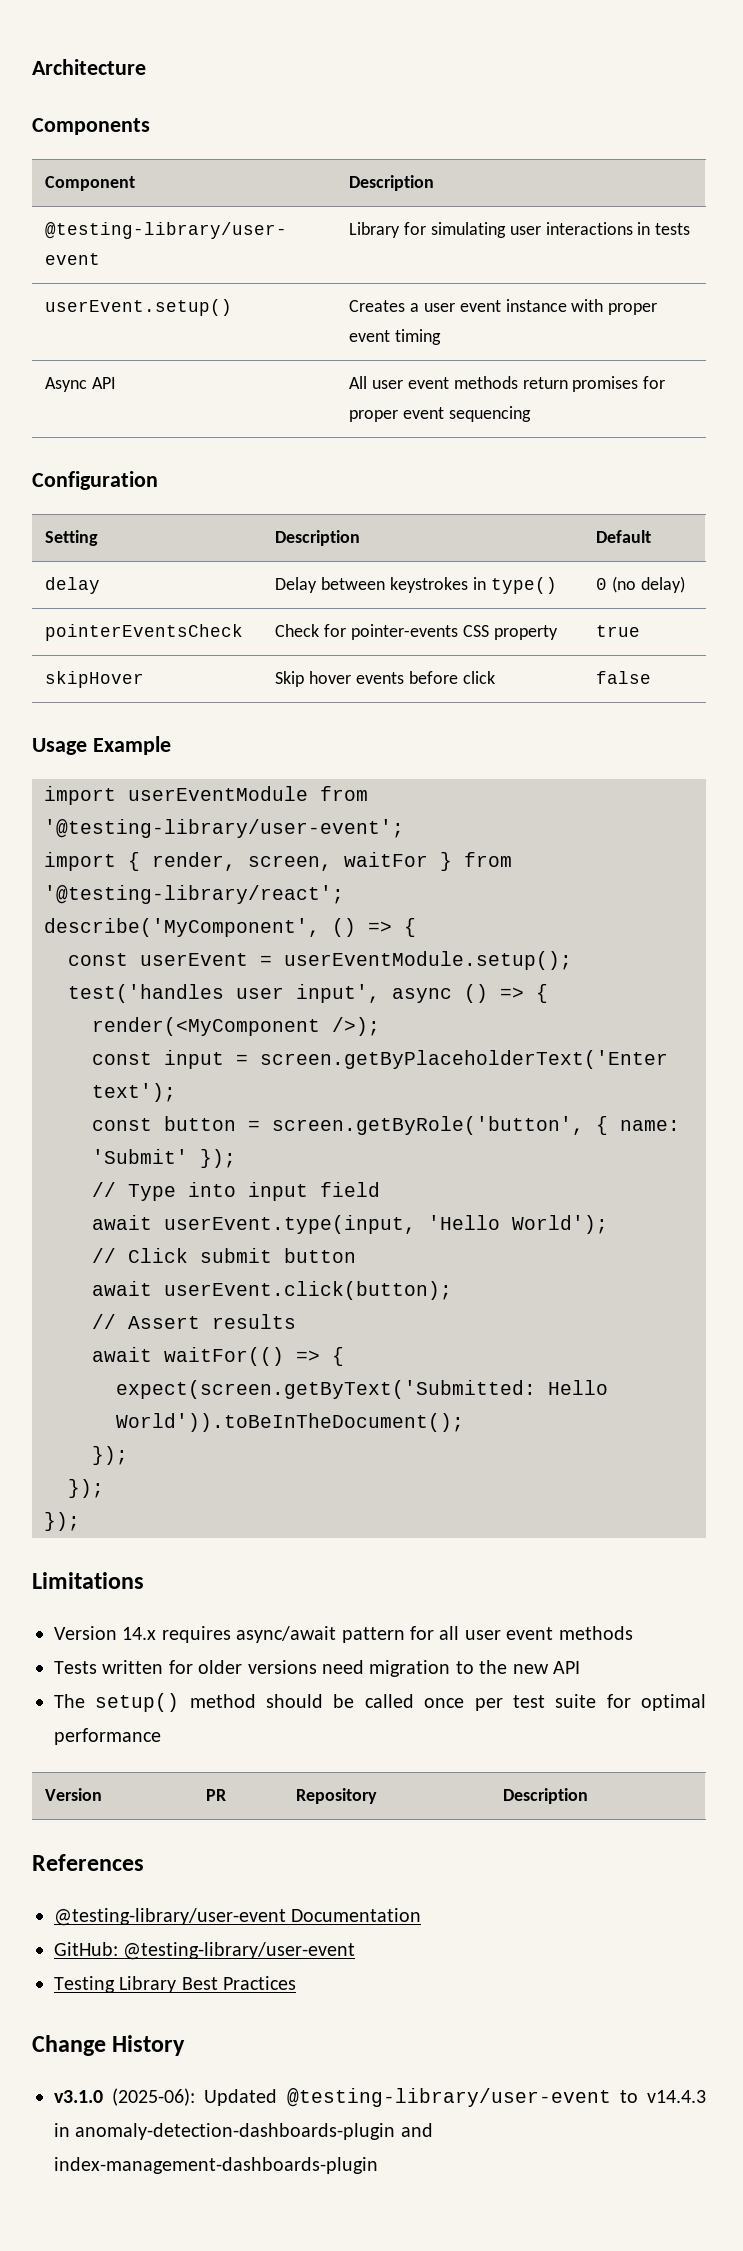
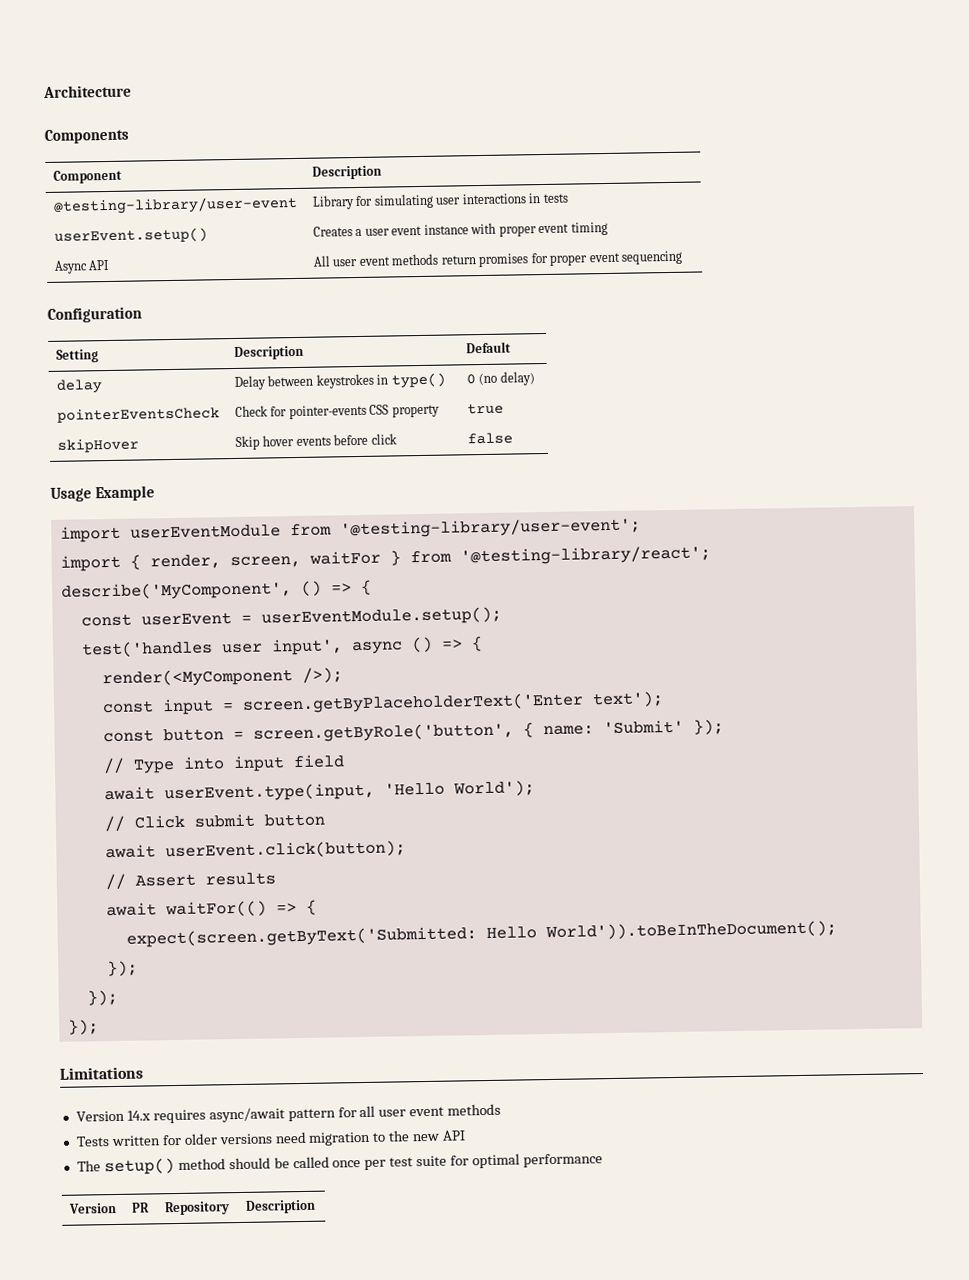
[32,1854,144,1871] [54,1908,422,1926] [54,1942,356,1960] [54,1976,297,1993] [32,2035,186,2056] [54,2088,706,2107] [54,2123,433,2140] [54,2157,378,2174] // References // @testing-library/user-event Documentation // GitHub: @testing-library/user-event // Testing Library Best Practices // Change History // v3.1.0 (2025-06): Updated @testing-library/user-event to v14.4.3 in anomaly-detection-dashboards-plugin and index-management-dashboards-plugin -> (316, 1206) none

